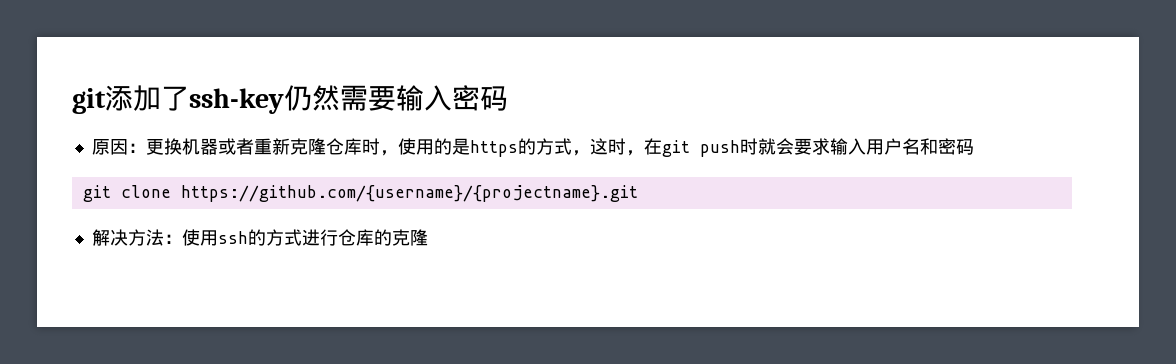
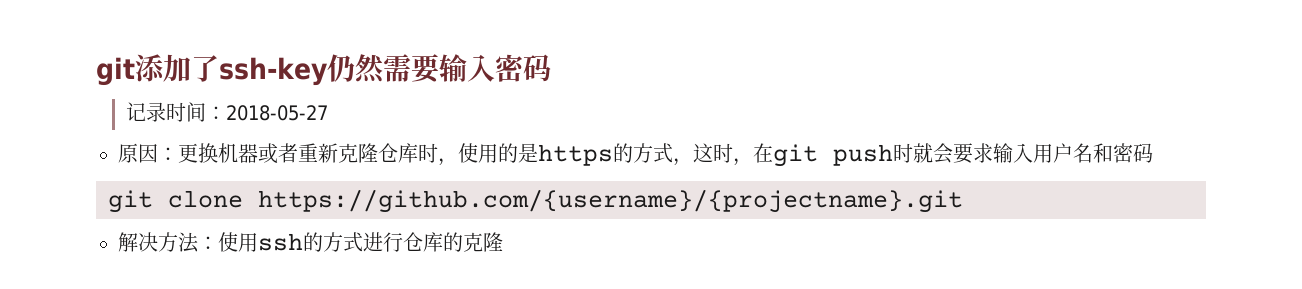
(508, 98) none -> [125,102,328,122] // 记录时间：2018-05-27

